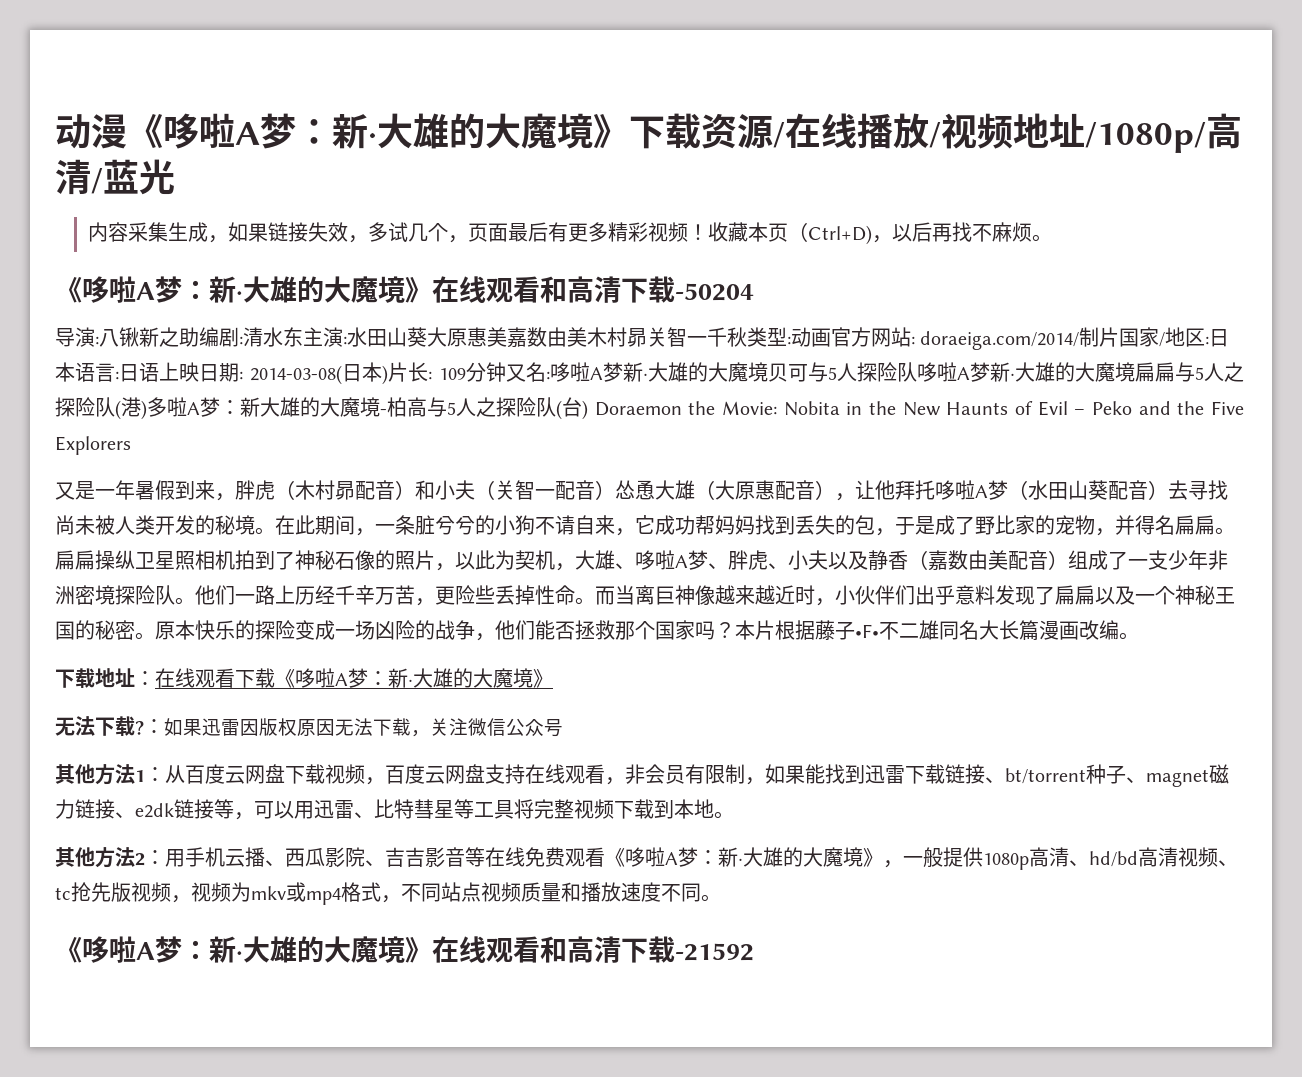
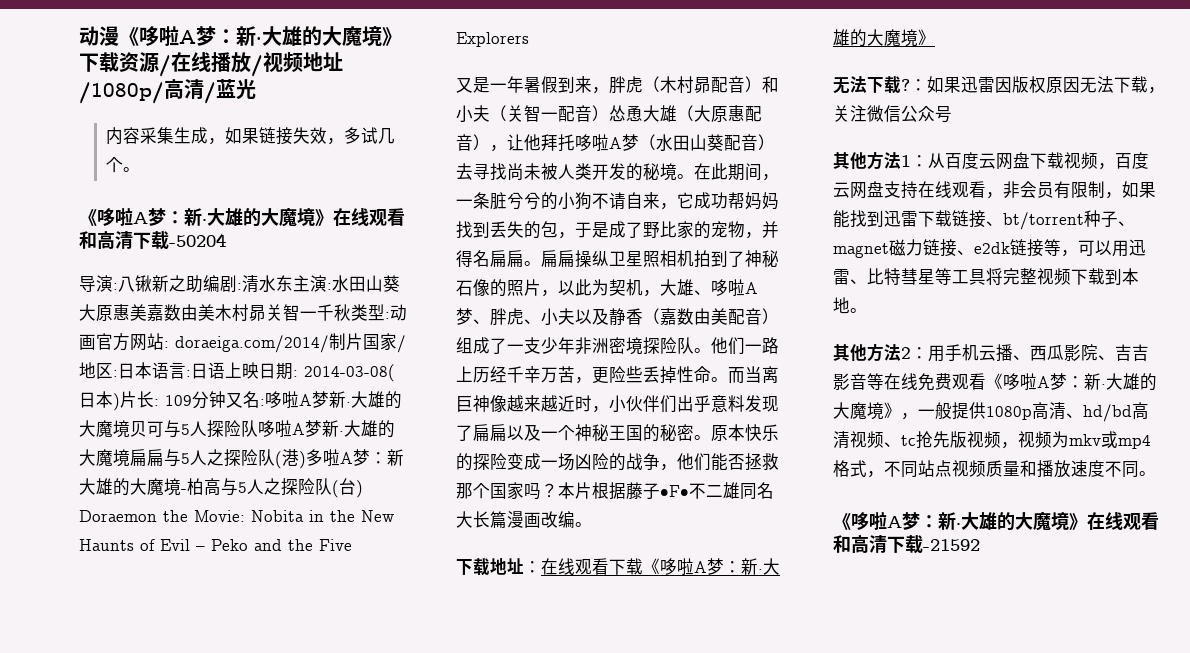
[447,222,1032,245] ，页面最后有更多精彩视频！收藏本页（Ctrl+D)，以后再找不麻烦 -> (123, 165) none

